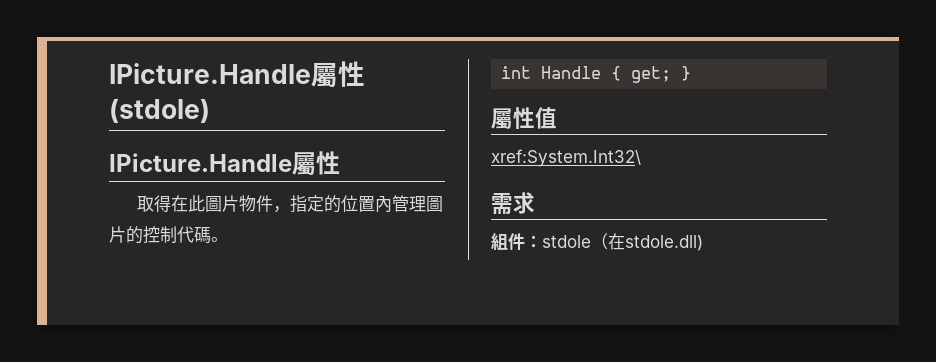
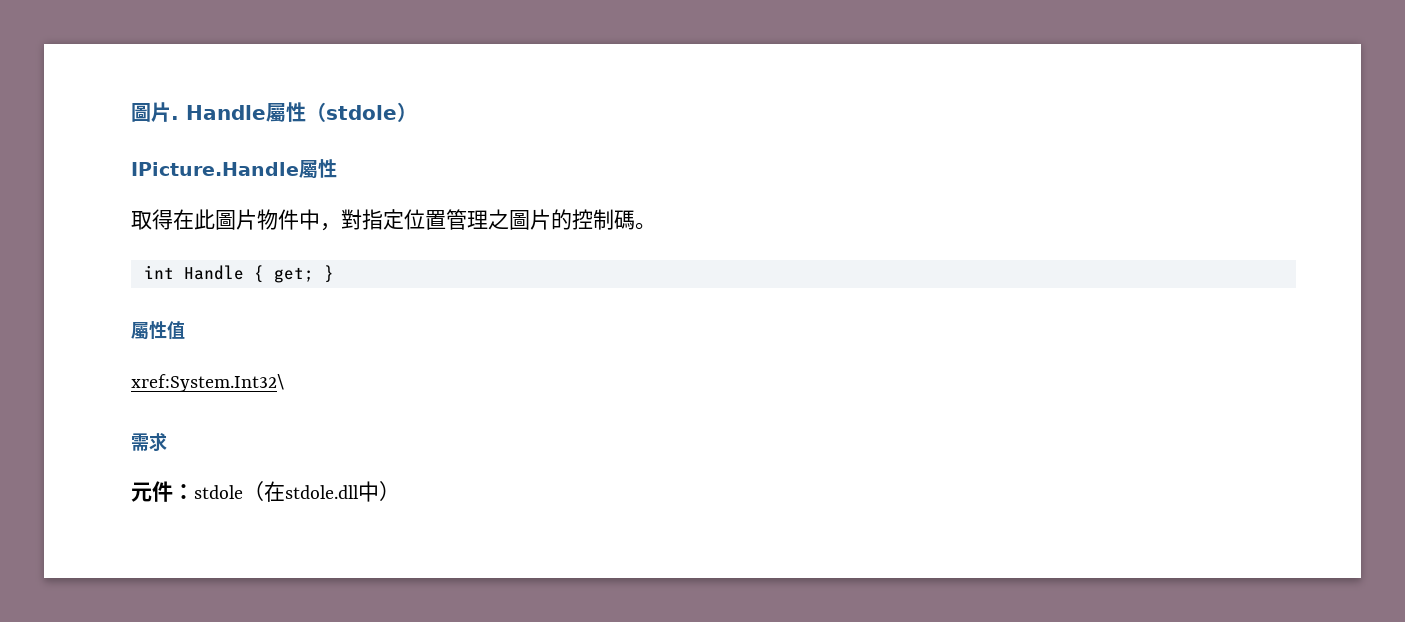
[109,61,365,88] [109,98,210,123] IPicture.Handle屬性(stdole) -> [131,102,417,122] 圖片. Handle屬性（stdole）
[272,195,426,213] ，指定的位置內管理 -> [299,209,509,231] 中，對指定位置管理之
[177,226,194,243] 代 -> (614, 219) none
[491,233,508,250] 組 -> [131,482,152,502] 元
[625,235,703,251] stdole.dll) -> [285,481,400,502] stdole.dll中）

